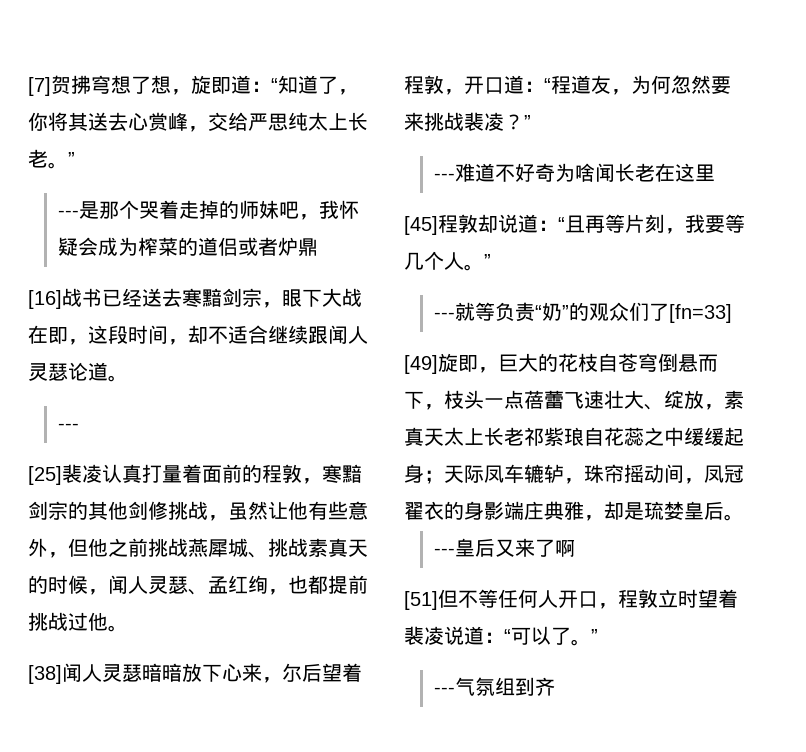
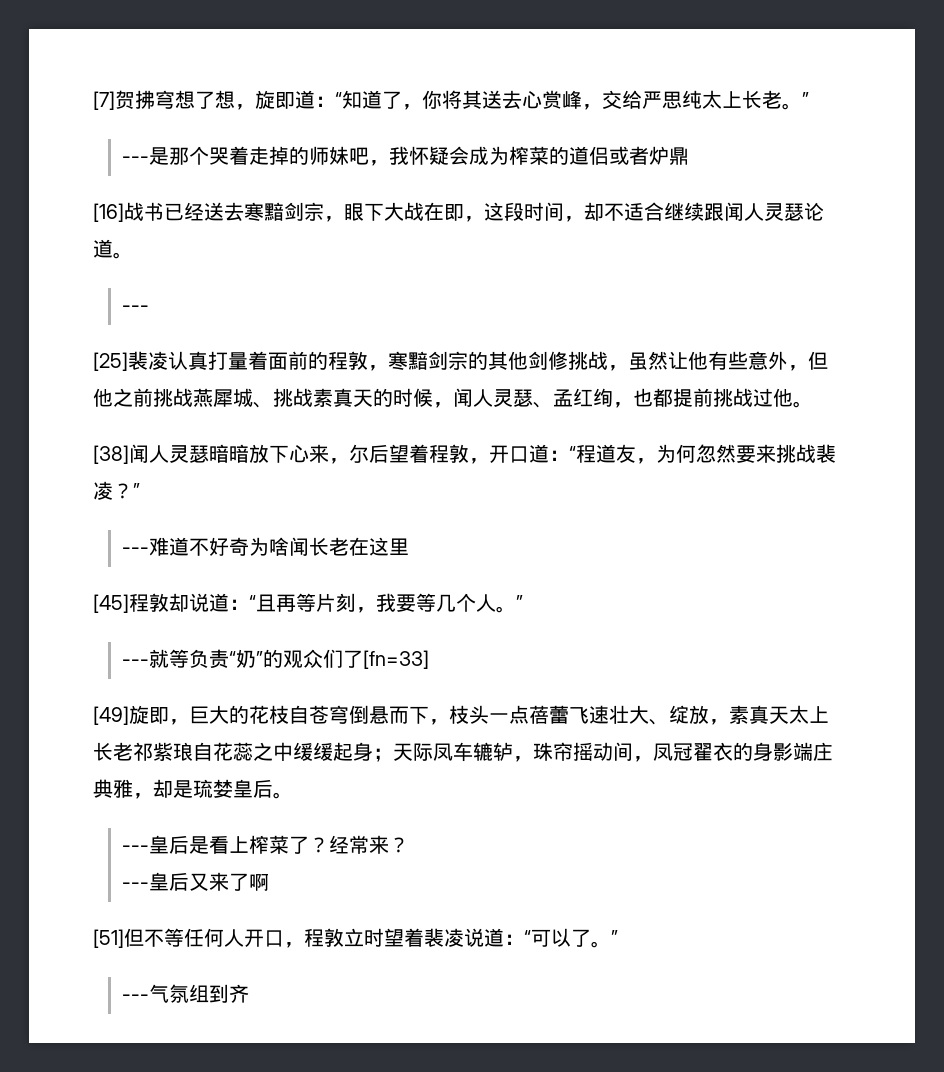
(744, 517) none -> [121,835,409,854] // ---皇后是看上榨菜了？经常来？

